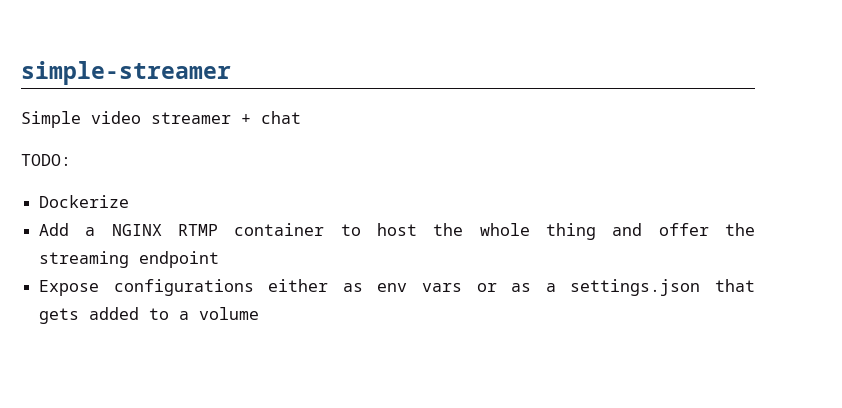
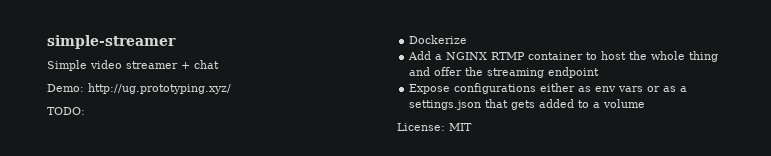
(301, 117) none -> [47,83,231,94] // Demo: http://ug.prototyping.xyz/
(260, 313) none -> [397,123,472,131] // License: MIT

